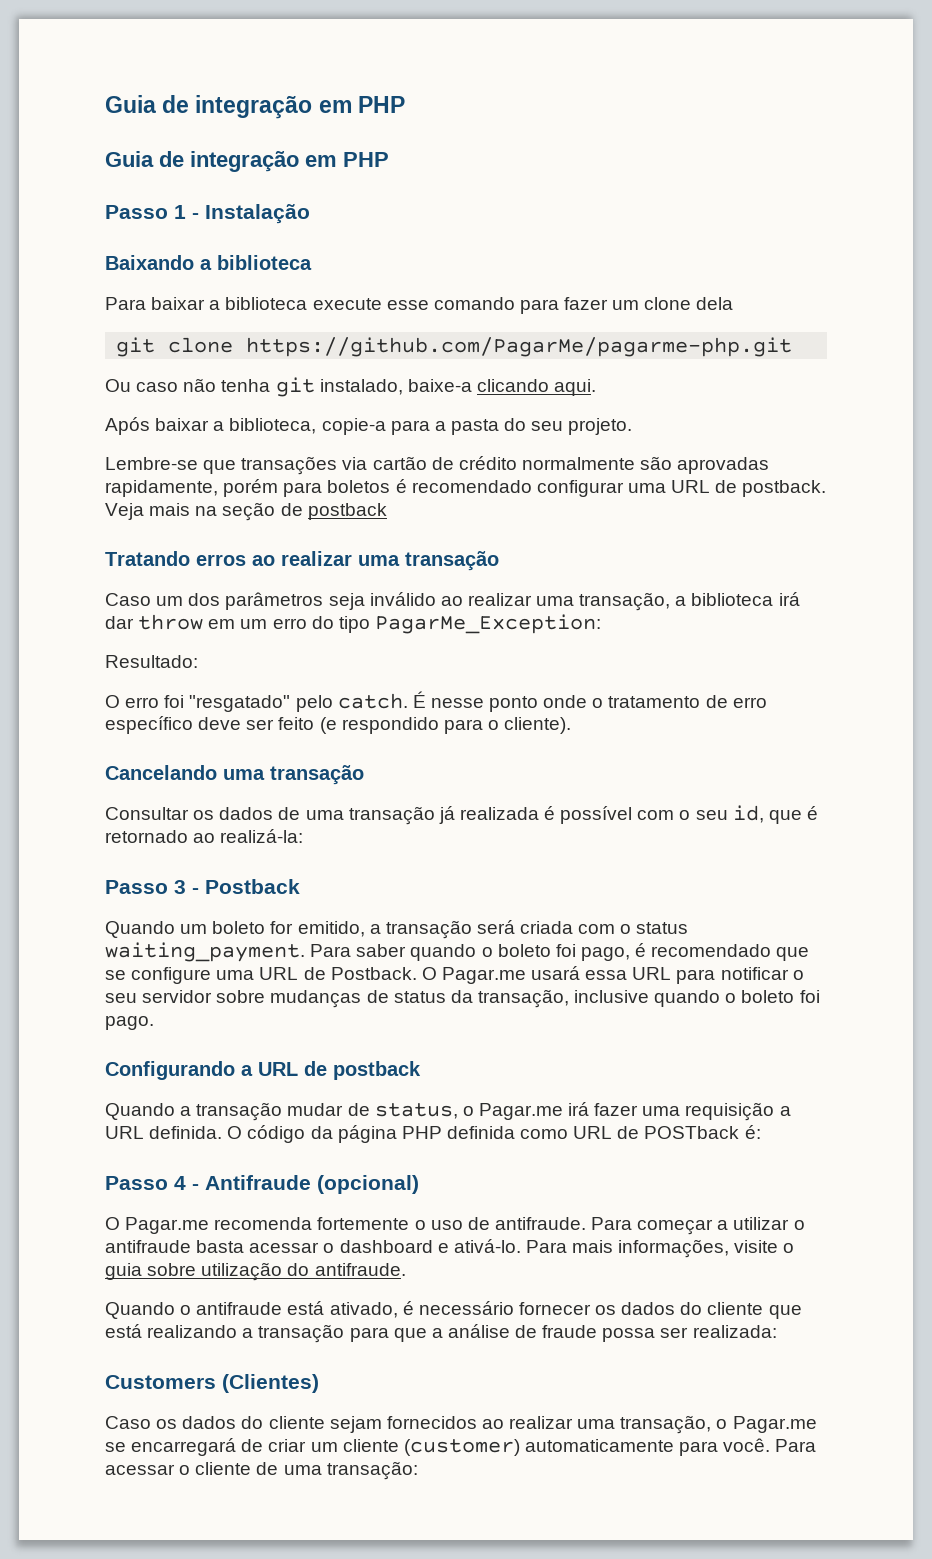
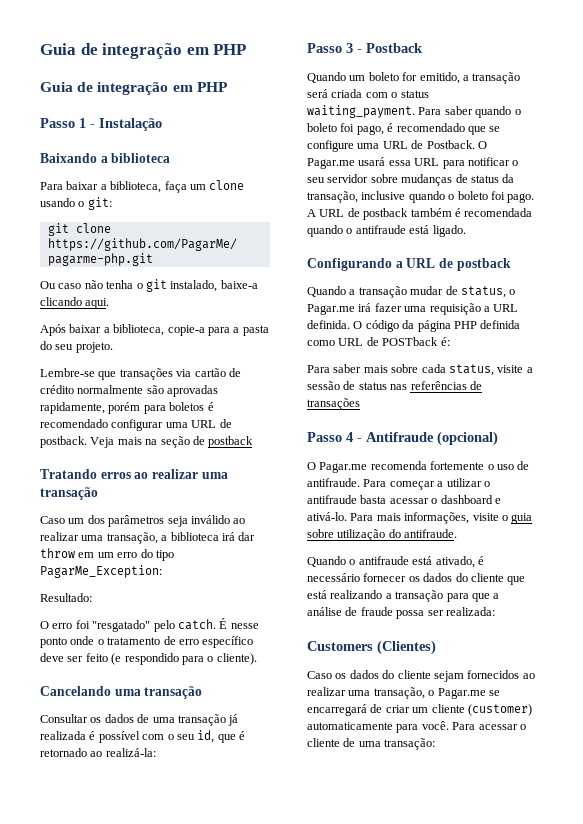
[225,297,734,314] biblioteca execute esse comando para fazer um clone dela -> [110,180,245,193] [40,197,112,210] biblioteca, faça um clone usando o git:
(271, 385) none -> [136,283,143,289] o
(154, 1023) none -> [307,208,533,220] [307,225,466,237] A URL de postback também é recomendada quando o antifraude está ligado.
(761, 1132) none -> [307,364,533,376] [307,381,482,390] [307,398,360,410] // Para saber mais sobre cada status, visite a sessão de status nas referências de transações

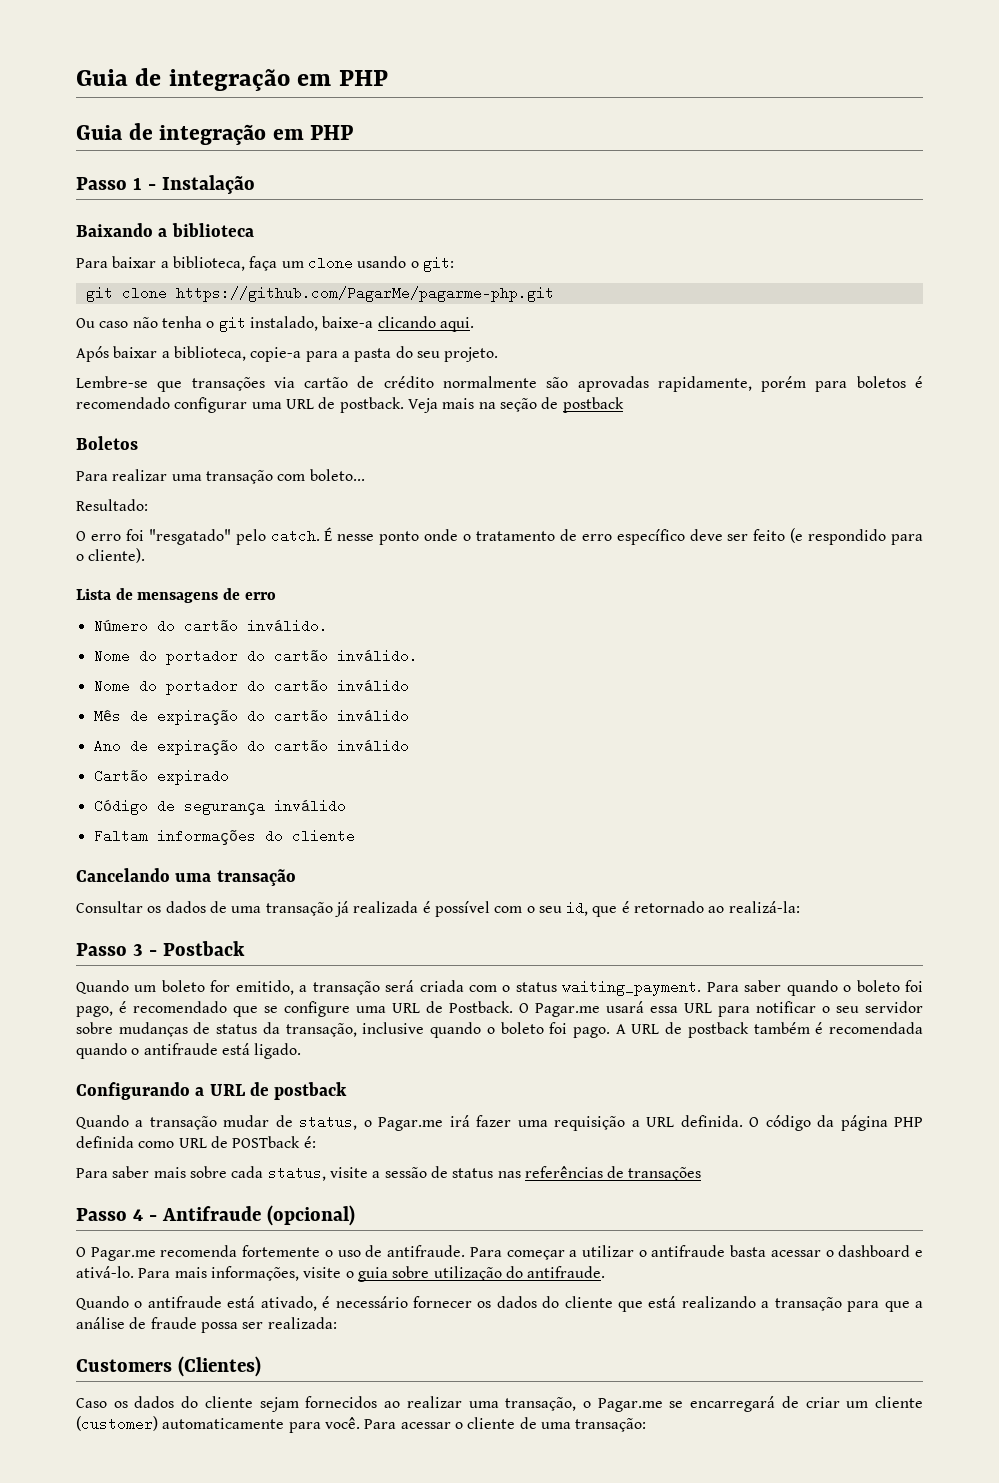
[40,469,149,479] Tratando erros ao -> [76,436,138,450] [76,471,108,481] Boletos // Para
[40,515,246,527] [40,532,256,544] [40,548,174,561] [40,565,162,578] // Caso um dos parâmetros seja inválido ao realizar uma transação, a biblioteca irá dar throw em um erro do tipo PagarMe_Exception: -> [277,469,365,481] com boleto...
(257, 659) none -> [76,588,276,603] [93,619,328,633] [93,649,418,665] [93,679,409,695] [93,709,409,725] [93,739,409,755] [93,769,229,785] [93,799,346,815] [93,829,355,845] // Lista de mensagens de erro // Número do cartão inválido. // Nome do portador do cartão inválido. // Nome do portador do cartão inválido // Mês de expiração do cartão inválido // Ano de expiração do cartão inválido // Cartão expirado // Código de segurança inválido // Faltam informações do cliente

